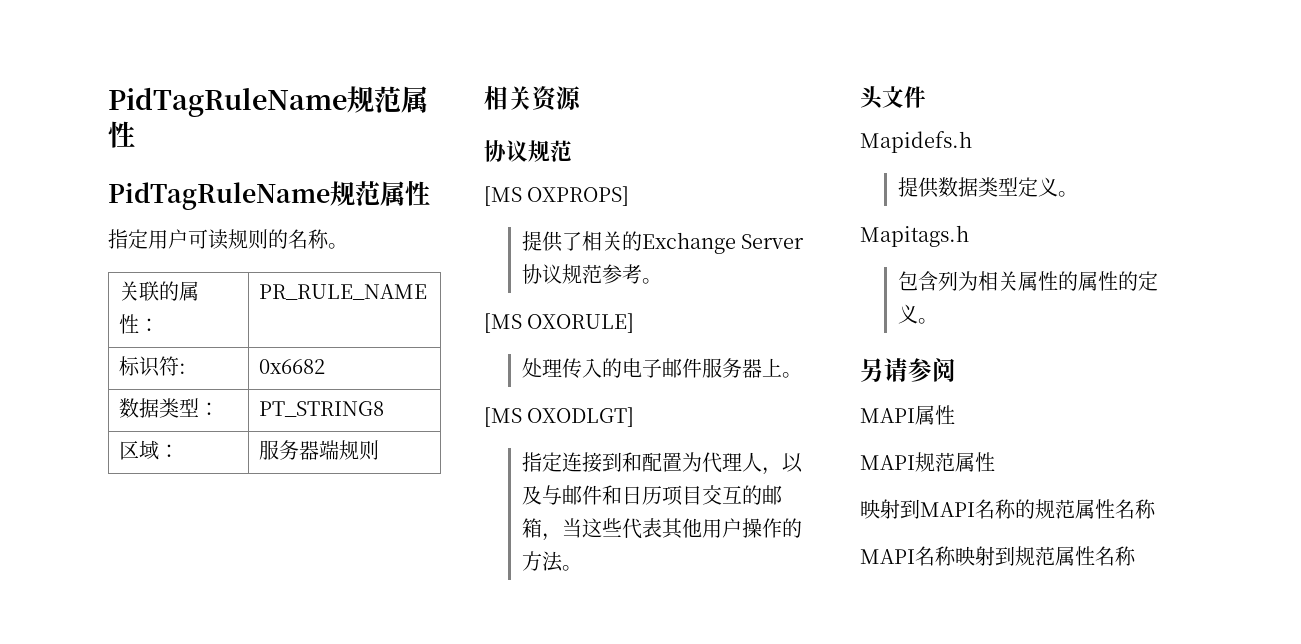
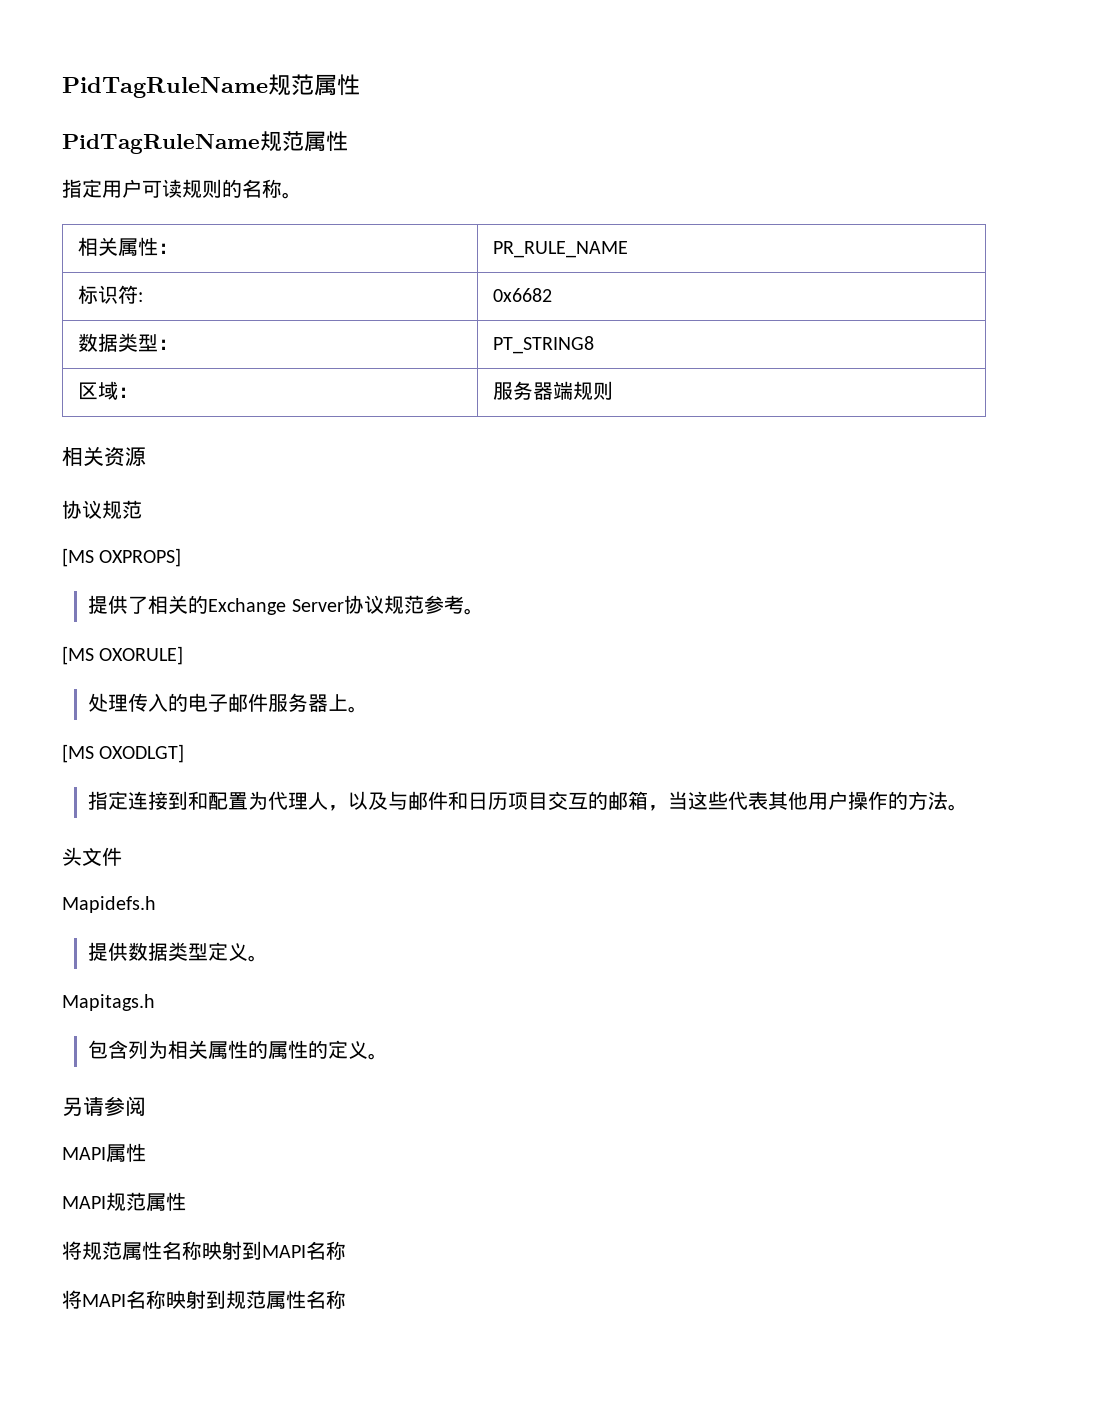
[119,281,180,301] 关联的 -> [77,237,118,256] 相关
(995, 462) none -> [62,1241,202,1260] 将规范属性名称
[1015,499,1156,519] 的规范属性名称 // -> [62,1290,82,1309] // 将

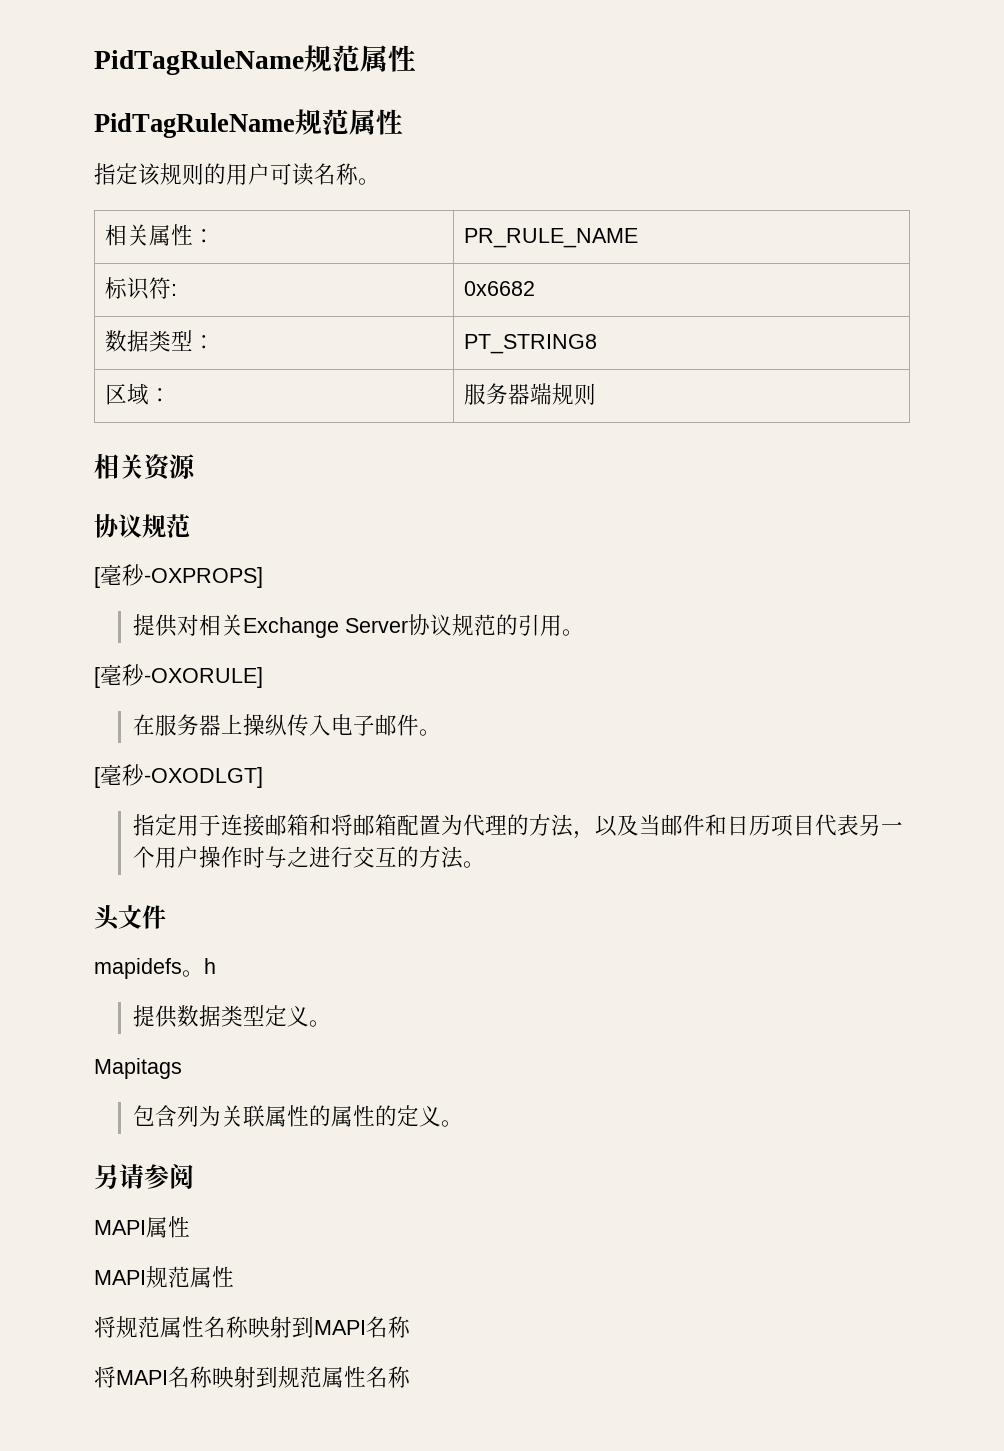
(102, 188) none -> [138,163,226,186] 该规则的
[182,179,242,198] 规则的 -> (314, 174) none
[62,548,182,567] [88,595,209,614] [MS OXPROPS] // 提供了相关的 -> [94,564,263,588] [133,614,244,637] [毫秒-OXPROPS] // 提供对相关
[423,595,484,615] [62,646,184,665] [88,693,369,713] [62,744,185,763] [88,791,889,811] 参考。 // [MS OXORULE] // 处理传入的电子邮件服务器上。 // [MS OXODLGT] // 指定连接到和配置为代理人，以及与邮件和日历项目交互的邮箱，当这些代表其他用户操作 -> [496,614,585,636] [94,664,263,688] [133,714,442,736] [94,764,263,788] [133,814,904,839] [133,846,398,868] 的引用。 // [毫秒-OXORULE] // 在服务器上操纵传入电子邮件。 // [毫秒-OXODLGT] // 指定用于连接邮箱和将邮箱配置为代理的方法，以及当邮件和日历项目代表另一个用户操作时与之进行交互
[62,896,156,913] Mapidefs.h -> [94,958,216,979] mapidefs。h
[62,994,155,1011] Mapitags.h -> [94,1058,182,1079] Mapitags
[168,1040,209,1059] 相关 -> [221,1105,266,1127] 关联

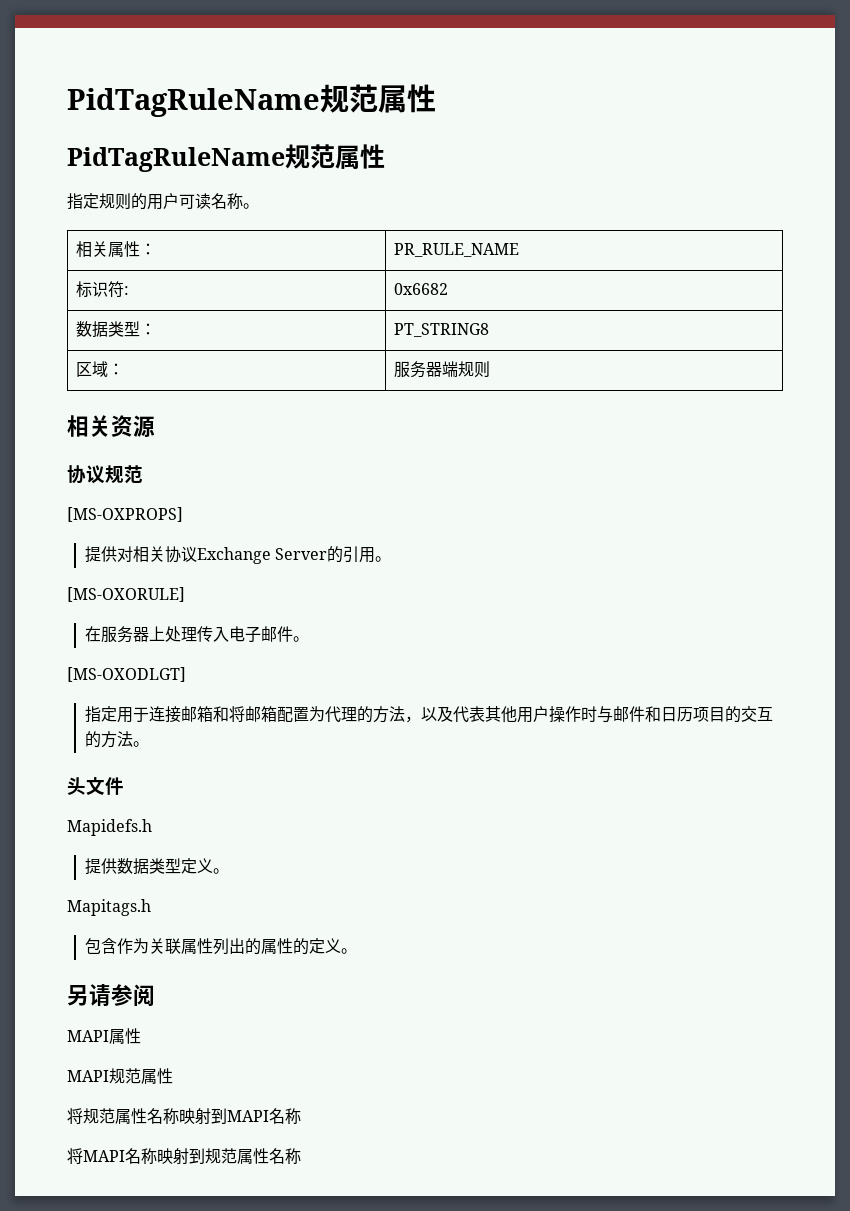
[138,163,160,186] 该 -> (99, 201) none
[94,564,263,588] [毫秒-OXPROPS] -> [67,507,183,522] [MS-OXPROPS]
(244, 625) none -> [164,546,197,563] 协议
[408,614,497,636] 协议规范 -> (328, 554) none
[94,664,263,688] [毫秒-OXORULE] -> [67,587,185,602] [MS-OXORULE]
[243,714,288,736] 操纵 -> [164,626,197,642] 处理
[94,764,263,788] [毫秒-OXODLGT] -> [67,667,186,682] [MS-OXODLGT]
[639,814,904,837] [133,846,354,868] 当邮件和日历项目代表另一个用户操作时与之进行 -> [452,706,741,723] 代表其他用户操作时与邮件和日历项目的
[94,958,216,979] mapidefs。h -> [67,819,152,836] Mapidefs.h
[94,1058,182,1079] Mapitags -> [67,899,151,916] Mapitags.h
[177,1105,200,1127] 列 -> [116,938,133,954] 作
(310, 1116) none -> [212,938,245,955] 列出

